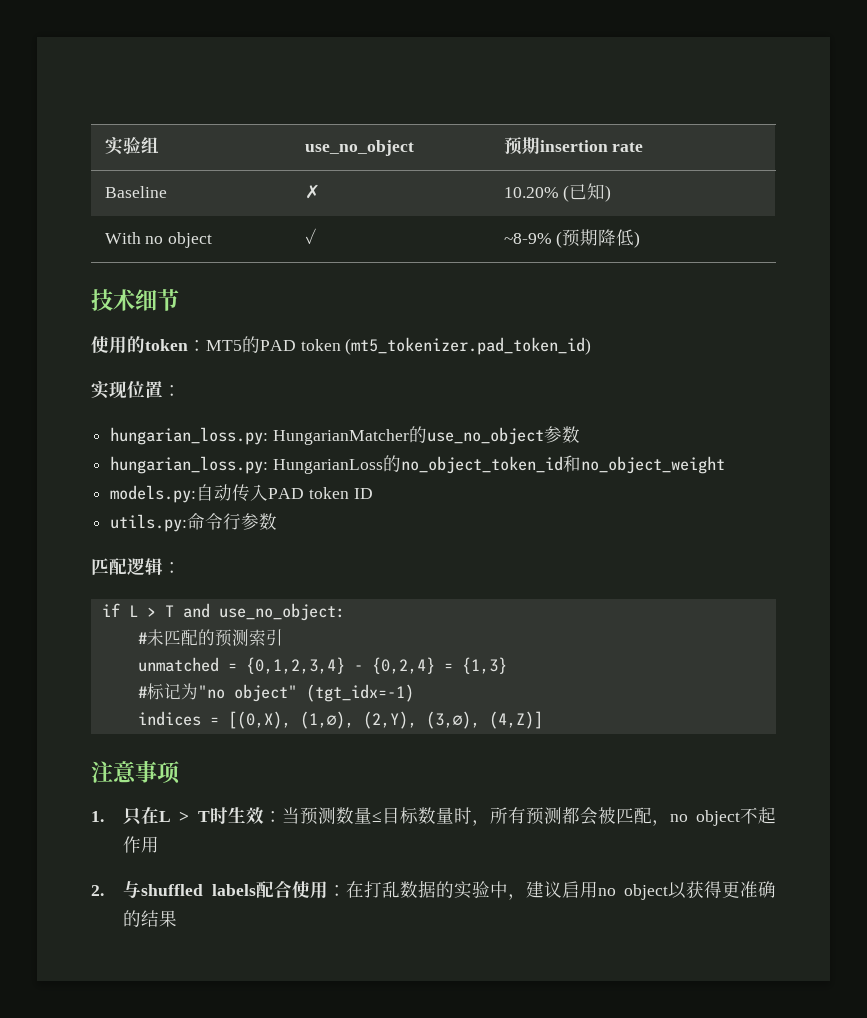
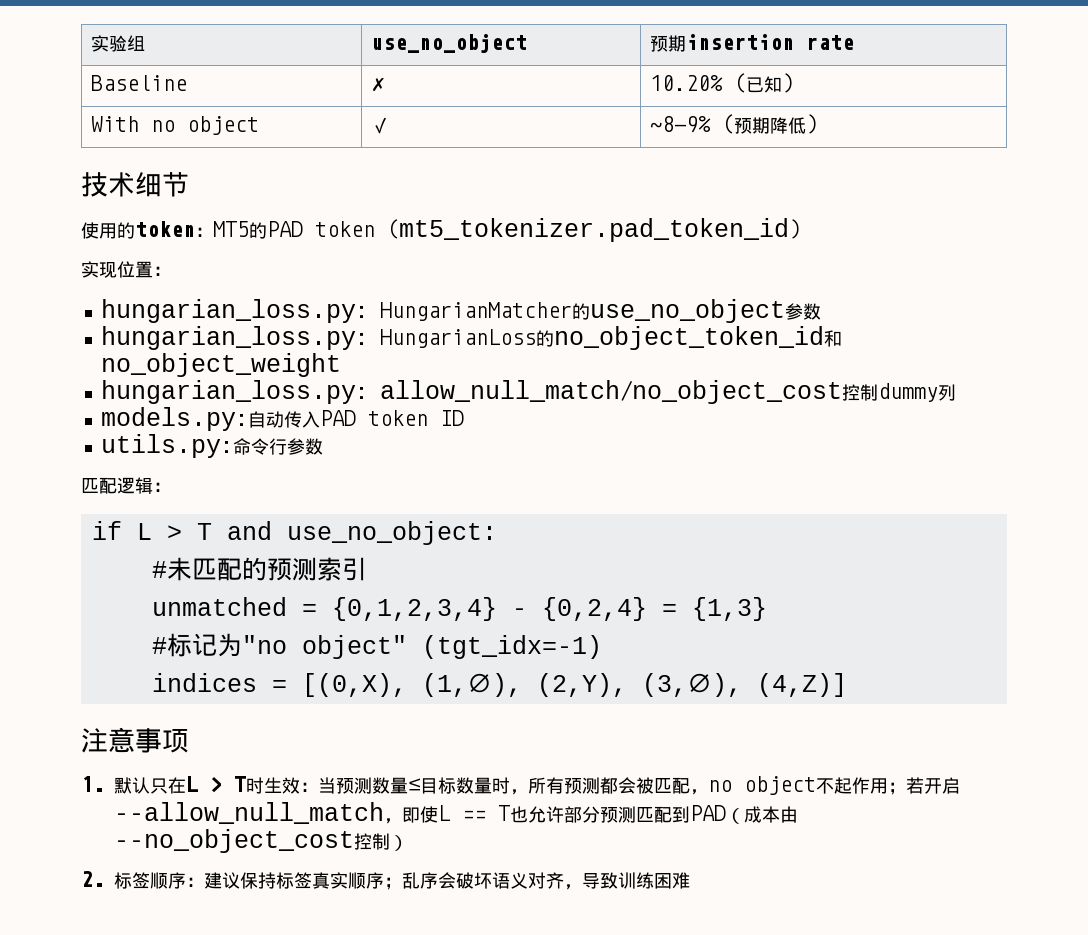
(725, 465) none -> [100,380,956,404] // hungarian_loss.py: allow_null_match/no_object_cost控制dummy列
(104, 816) none -> [114,777,150,794] 默认
[91,880,776,900] [123,910,178,927] // 2.与shuffled labels配合使用：在打乱数据的实验中，建议启用no object以获得更准确的结果 -> [888,777,960,795] [114,802,798,824] [114,829,408,853] [81,871,690,890] ；若开启--allow_null_match，即使L == T也允许部分预测匹配到PAD（成本由--no_object_cost控制） // 2.标签顺序：建议保持标签真实顺序；乱序会破坏语义对齐，导致训练困难

